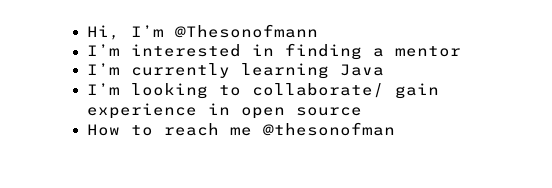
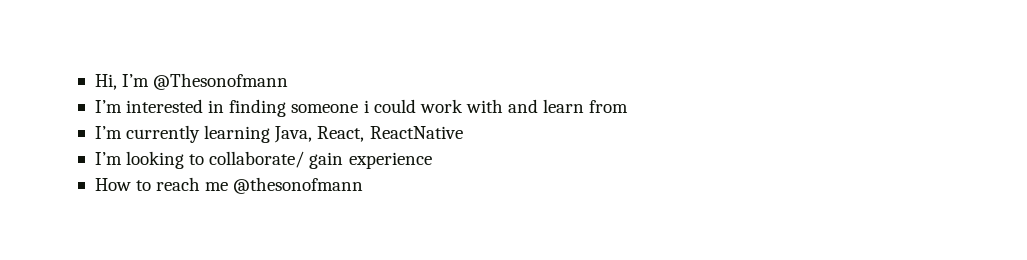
[372,46,461,57] a mentor -> [291,99,629,113] someone i could work with and learn from
[339,64,384,76] Java -> [274,126,463,143] Java, React, ReactNative
[207,103,362,119] in open source -> (432, 160) none
[262,122,395,136] @thesonofman -> [233,177,364,194] @thesonofmann

